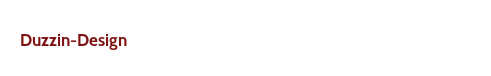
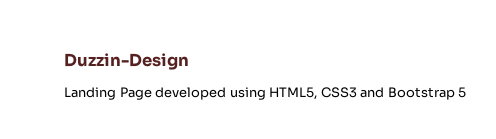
(127, 42) none -> [64,87,467,100] // Landing Page developed using HTML5, CSS3 and Bootstrap 5

